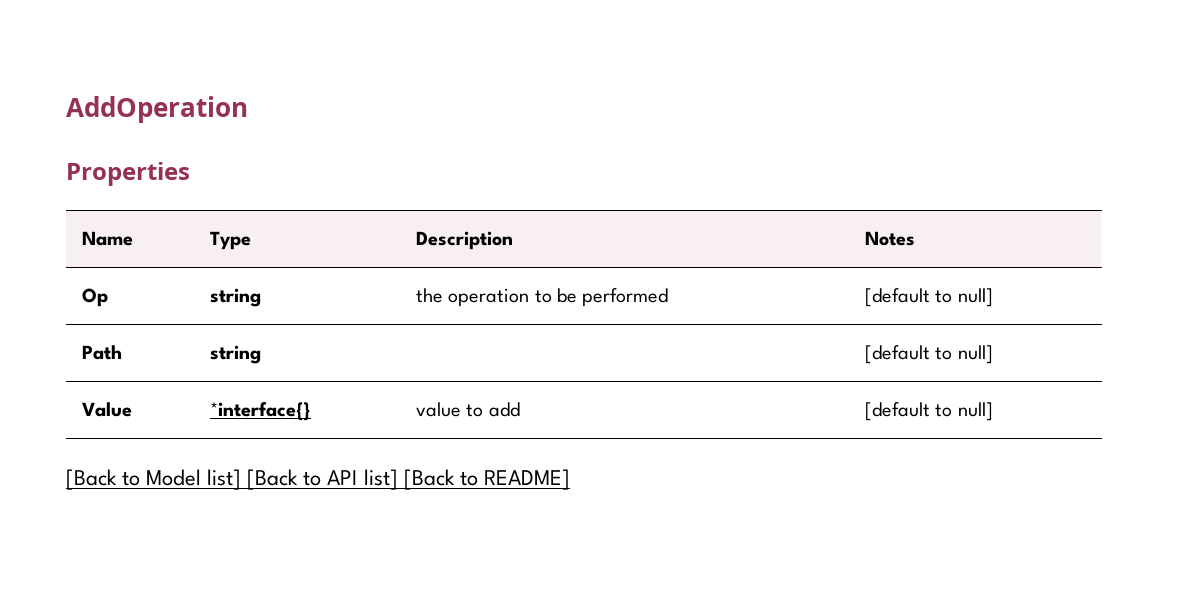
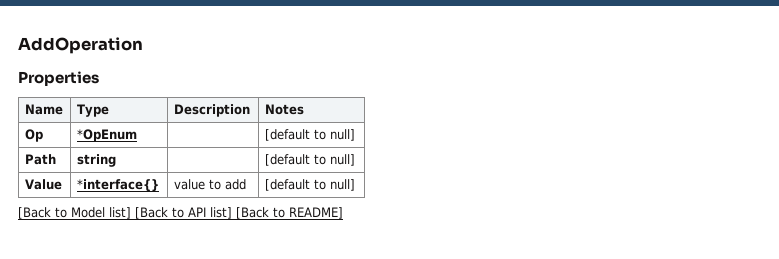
[209,288,261,307] [415,288,669,307] string | the operation to be performed -> [76,129,137,142] *OpEnum |

